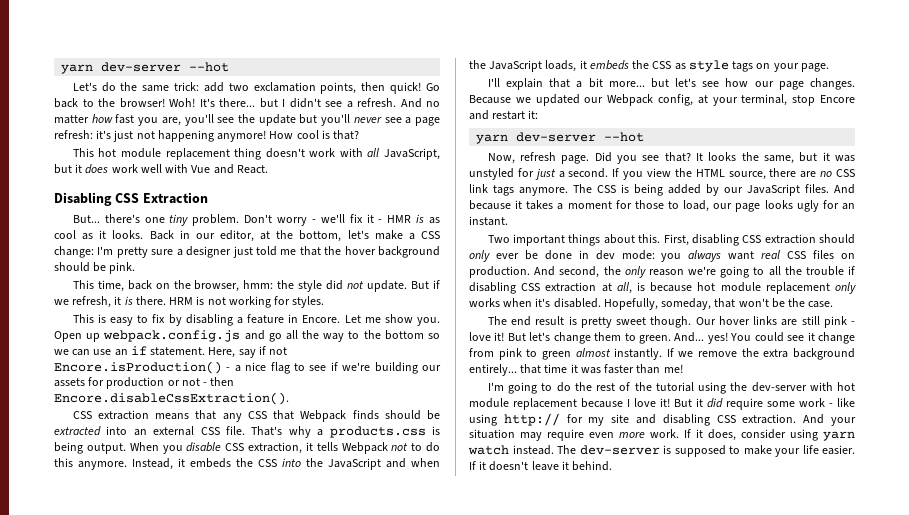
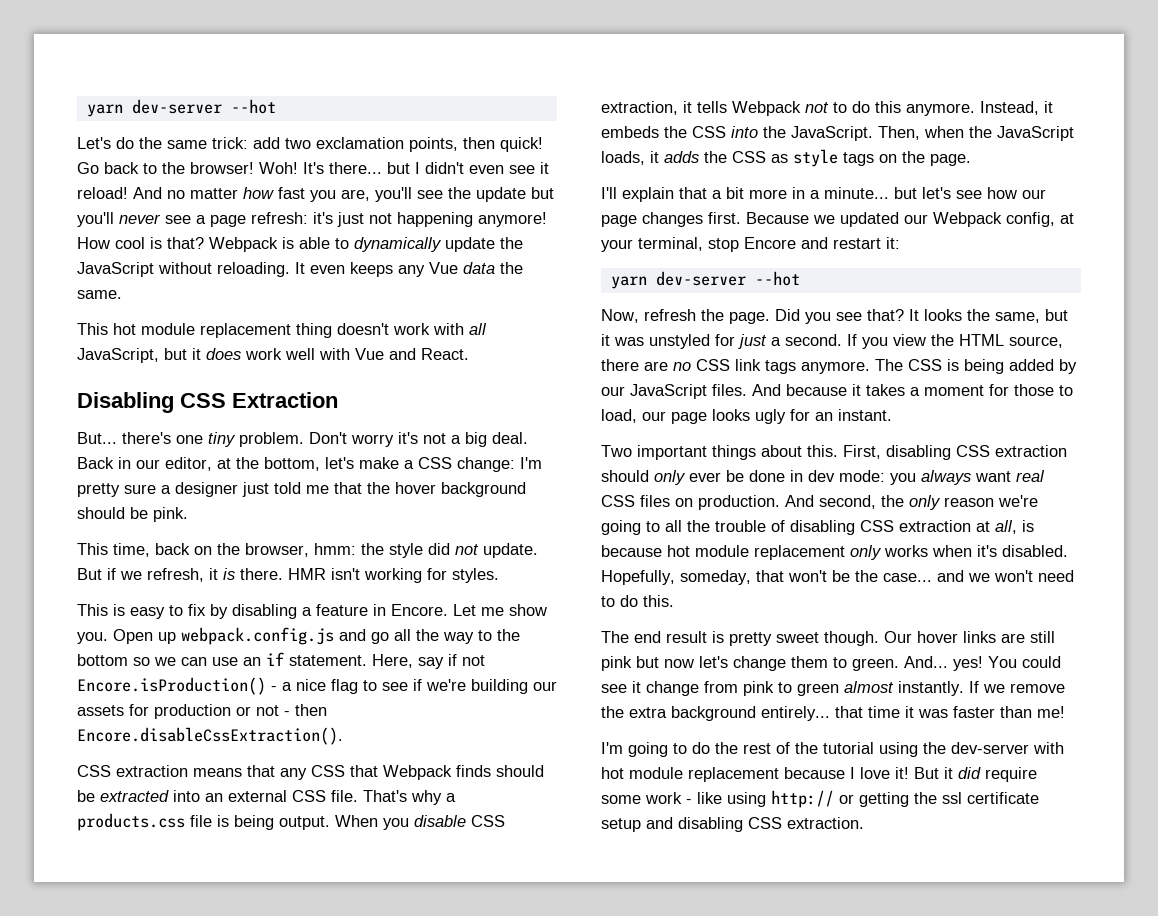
[325,98,396,108] see a refresh. -> [469,162,549,174] [77,187,128,199] even see it reload!
(360, 135) none -> [209,237,523,252] [77,262,523,277] [77,290,122,299] Webpack is able to dynamically update the JavaScript without reloading. It even keeps any Vue data the same.
[311,214,440,224] [54,230,144,240] - we'll fix it - HMR is as cool as it looks. -> [398,432,528,447] it's not a big deal.
[169,296,226,305] HRM is not -> [288,568,360,580] HMR isn't
(426, 432) none -> [190,815,212,827] file
[328,458,406,470] JavaScript and -> [791,126,920,141] JavaScript. Then,
[589,60,629,70] embeds -> [664,151,699,163] adds
[773,63,799,72] your -> [902,151,925,163] the
[608,81,645,87] more... -> [749,187,889,199] more in a minute...
[810,78,855,90] changes. -> [642,212,741,227] changes first.
(557, 156) none -> [701,309,724,321] the
[848,266,855,275] if -> [771,520,785,532] of
[808,301,834,308] case. -> [883,570,1074,582] [601,595,674,607] case... and we won't need to do this.
[851,321,855,325] [469,332,526,341] - love it! But -> [636,656,694,668] but now
[566,414,856,426] [469,429,855,441] [468,445,855,457] [469,461,613,471] for my site and disabling CSS extraction. And your situation may require even more work. If it does, consider using yarn watch instead. The dev-server is supposed to make your life easier. If it doesn't leave it behind. -> [839,792,1039,807] [601,817,864,832] or getting the ssl certificate setup and disabling CSS extraction.

